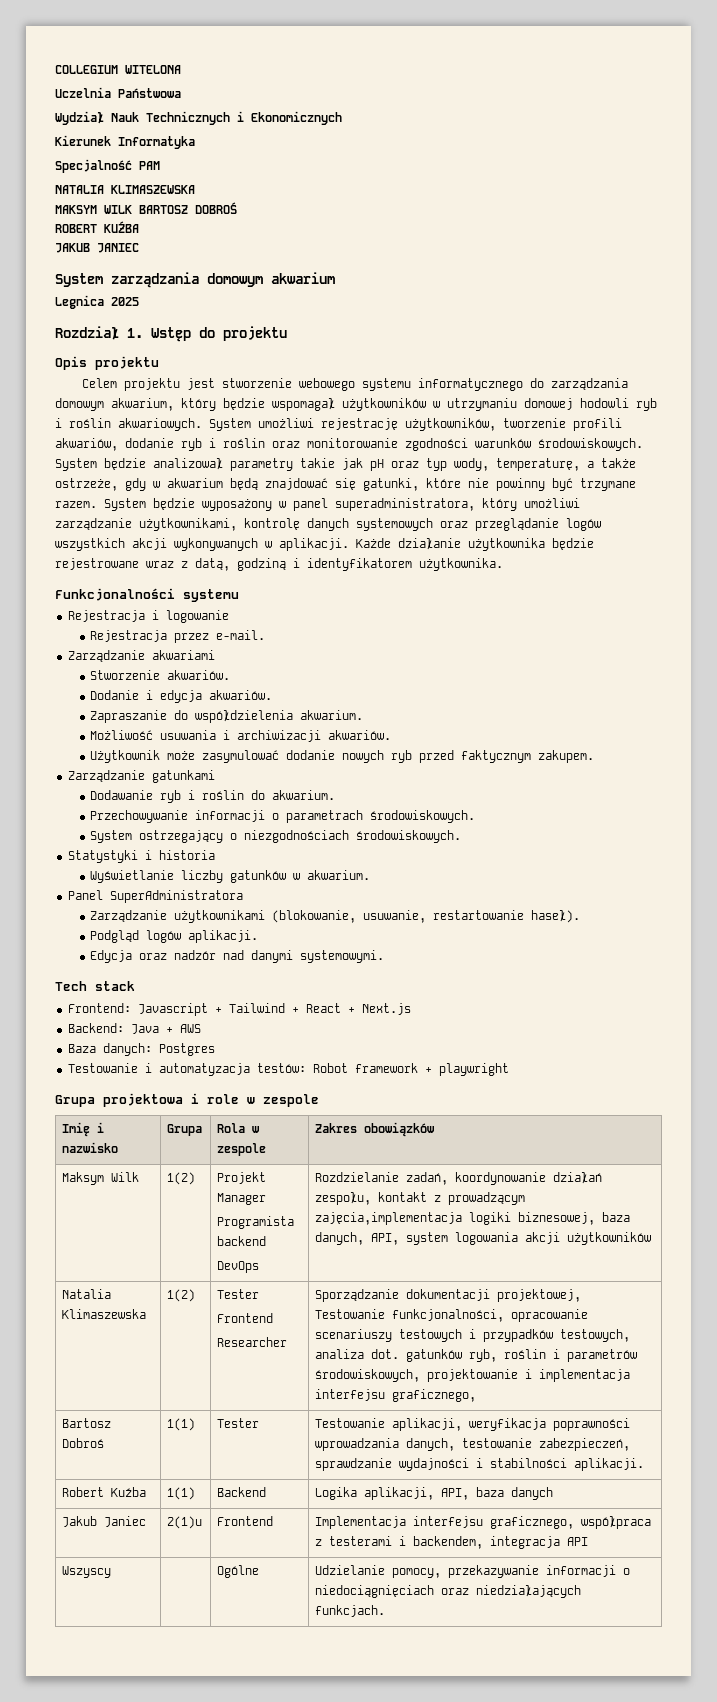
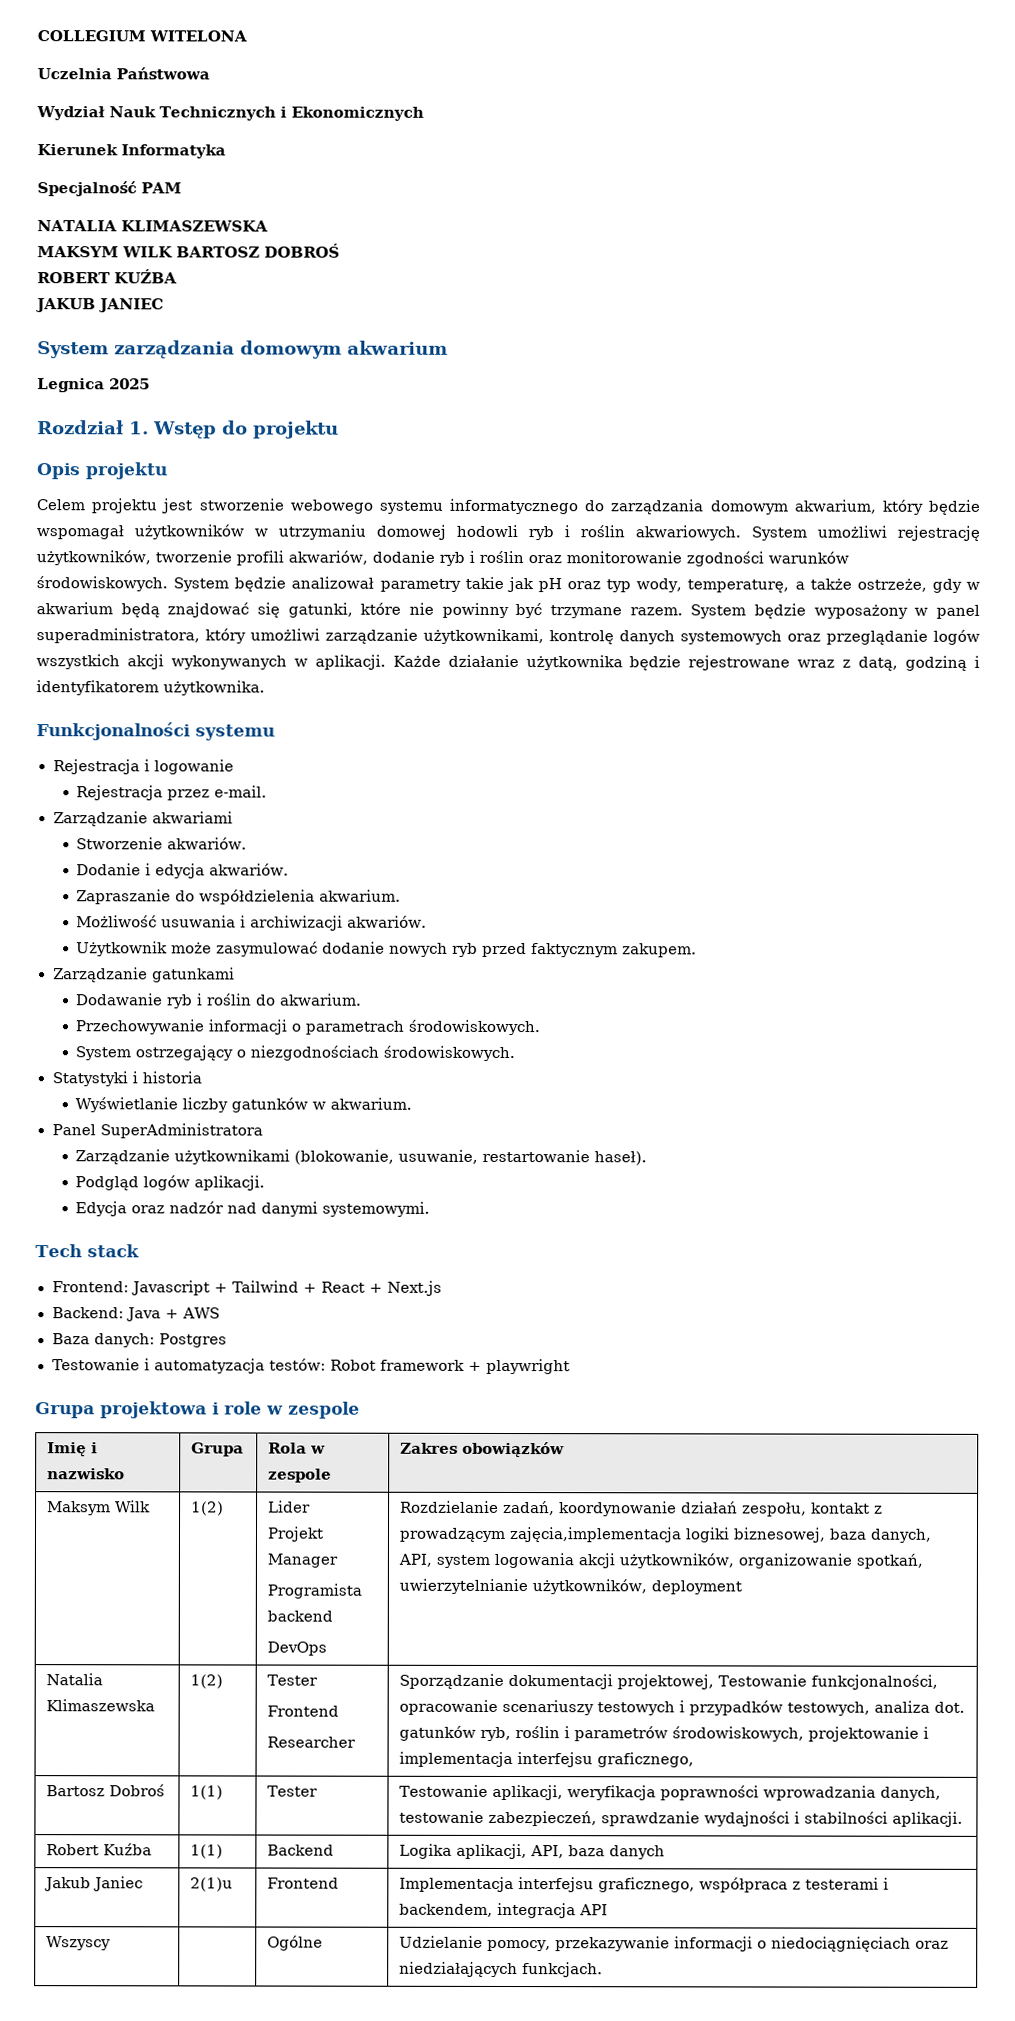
(196, 1178) none -> [267,1500,311,1513] Lider //
[567,1232,652,1245] użytkowników -> [618,1553,923,1569] [398,1578,742,1595] użytkowników, organizowanie spotkań, uwierzytelnianie użytkowników, deployment

